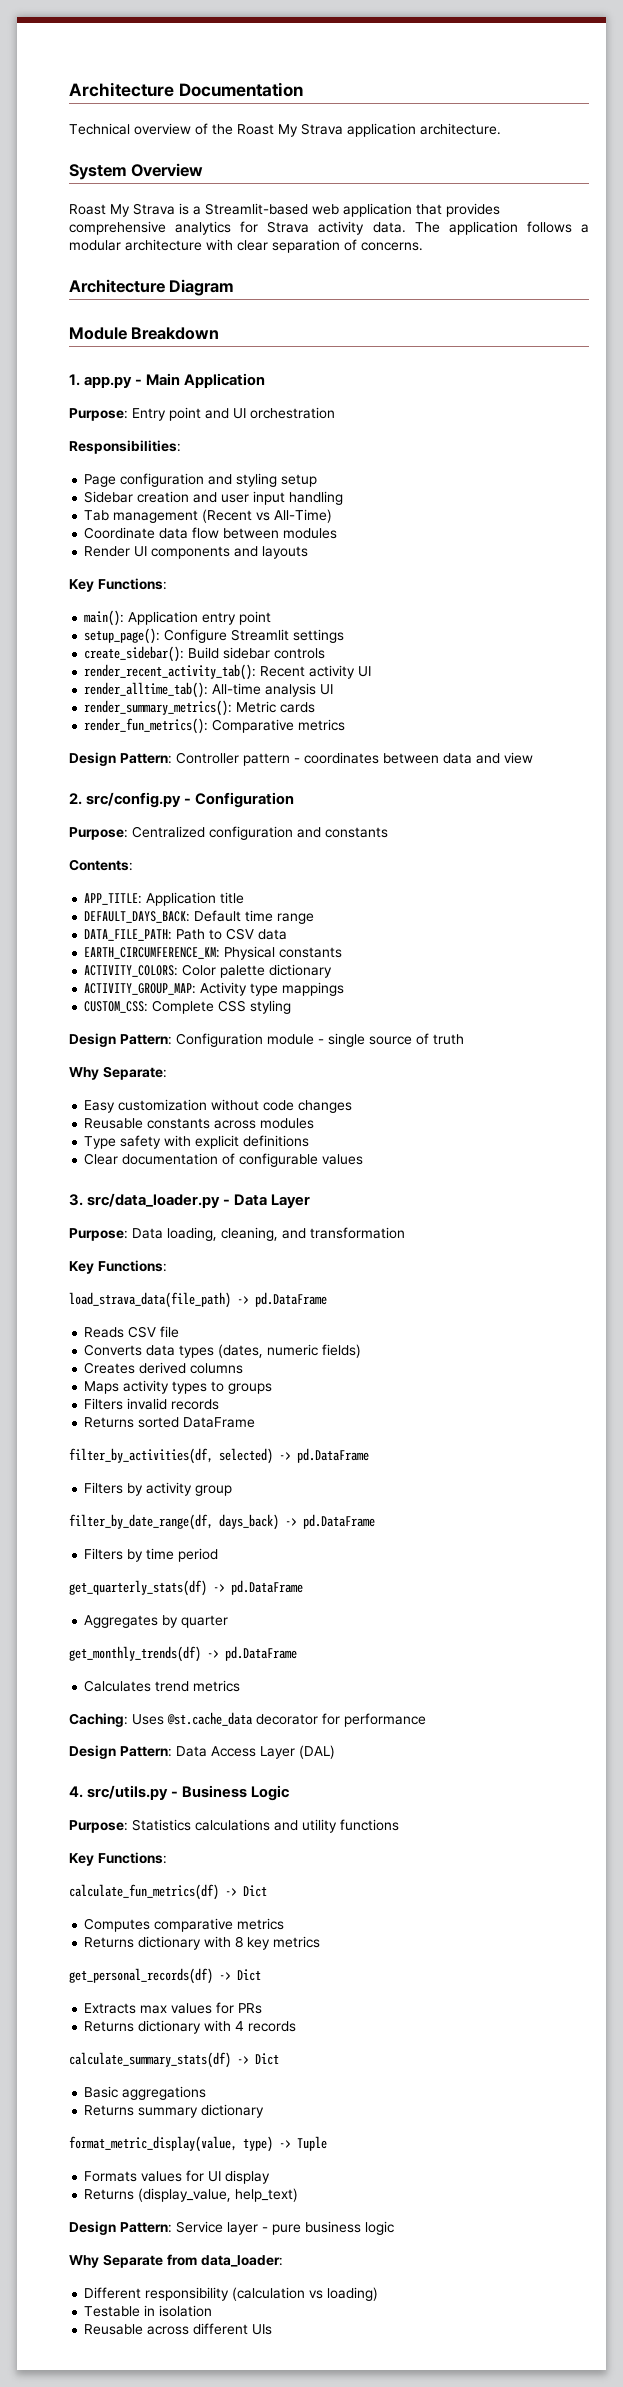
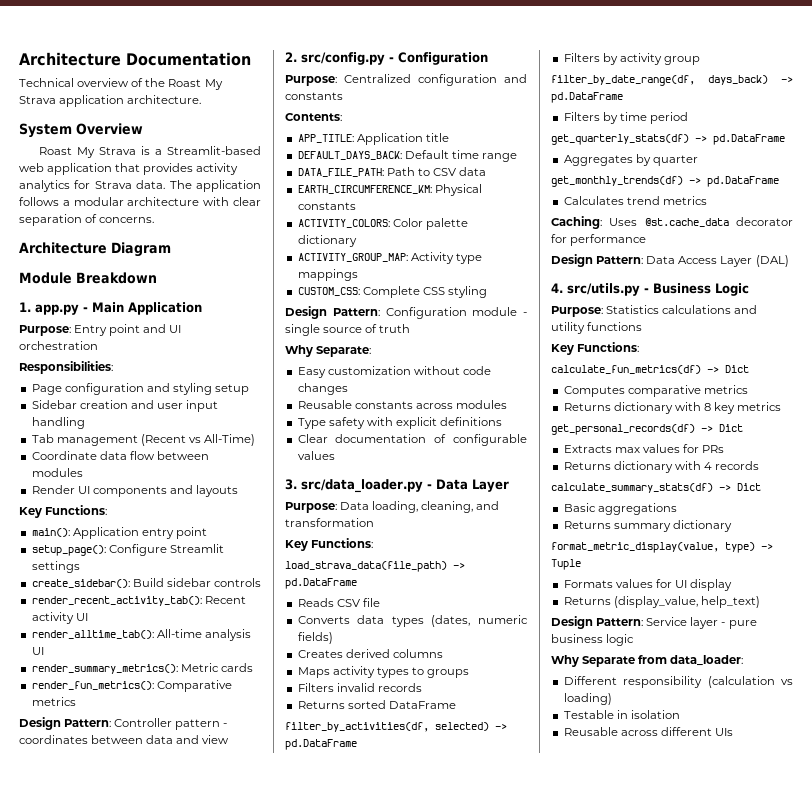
[69,221,166,235] comprehensive -> [196,163,239,175] activity
[318,221,365,235] activity -> (132, 185) none

